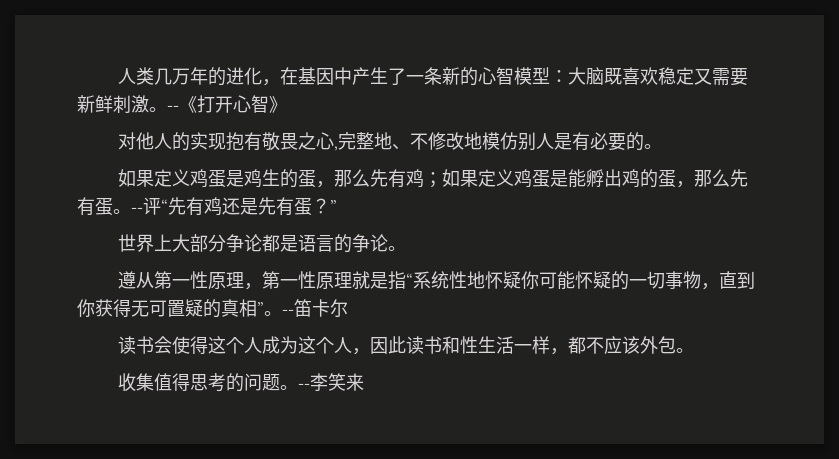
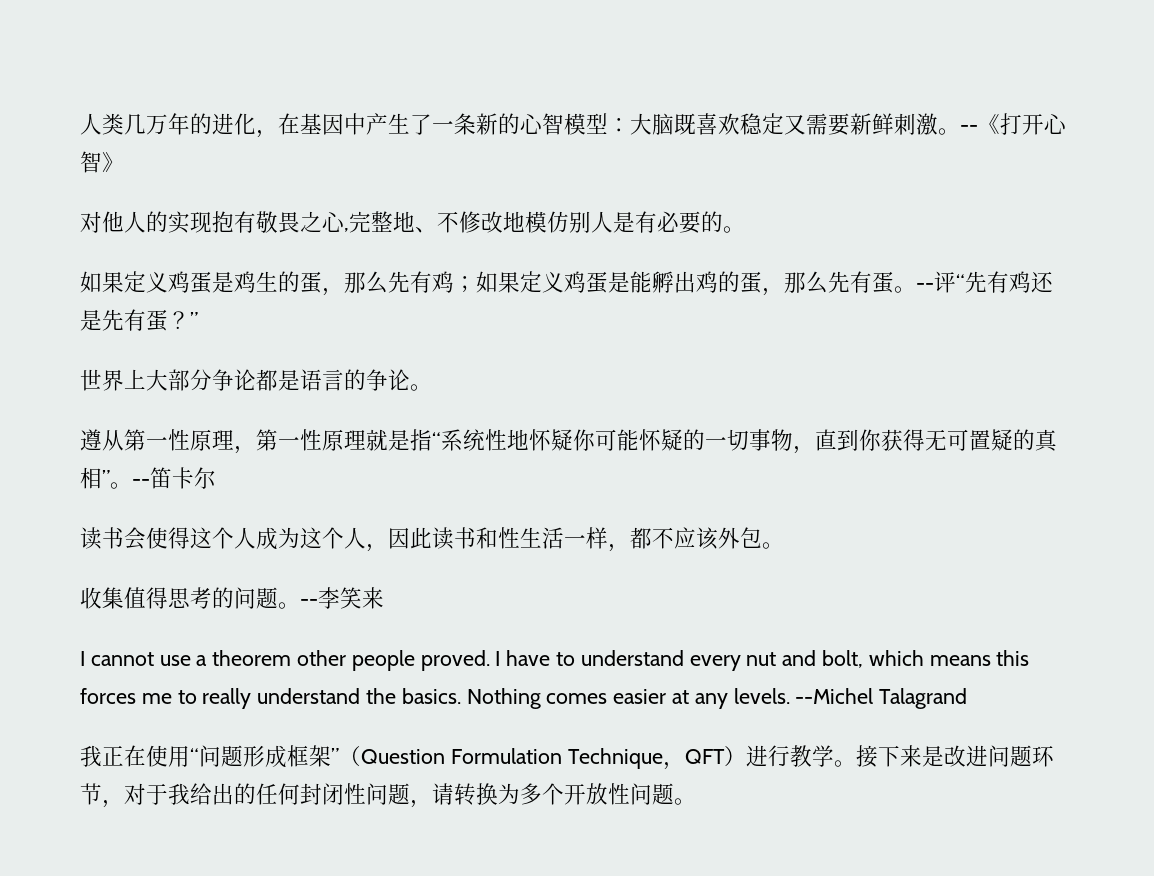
(364, 382) none -> [80,650,1030,671] [80,688,968,709] [80,745,1055,770] [80,783,696,808] // I cannot use a theorem other people proved. I have to understand every nut and bolt, which means this forces me to really understand the basics. Nothing comes easier at any levels. --Michel Talagrand // 我正在使用“问题形成框架”（Question Formulation Technique，QFT）进行教学。接下来是改进问题环节，对于我给出的任何封闭性问题，请转换为多个开放性问题。

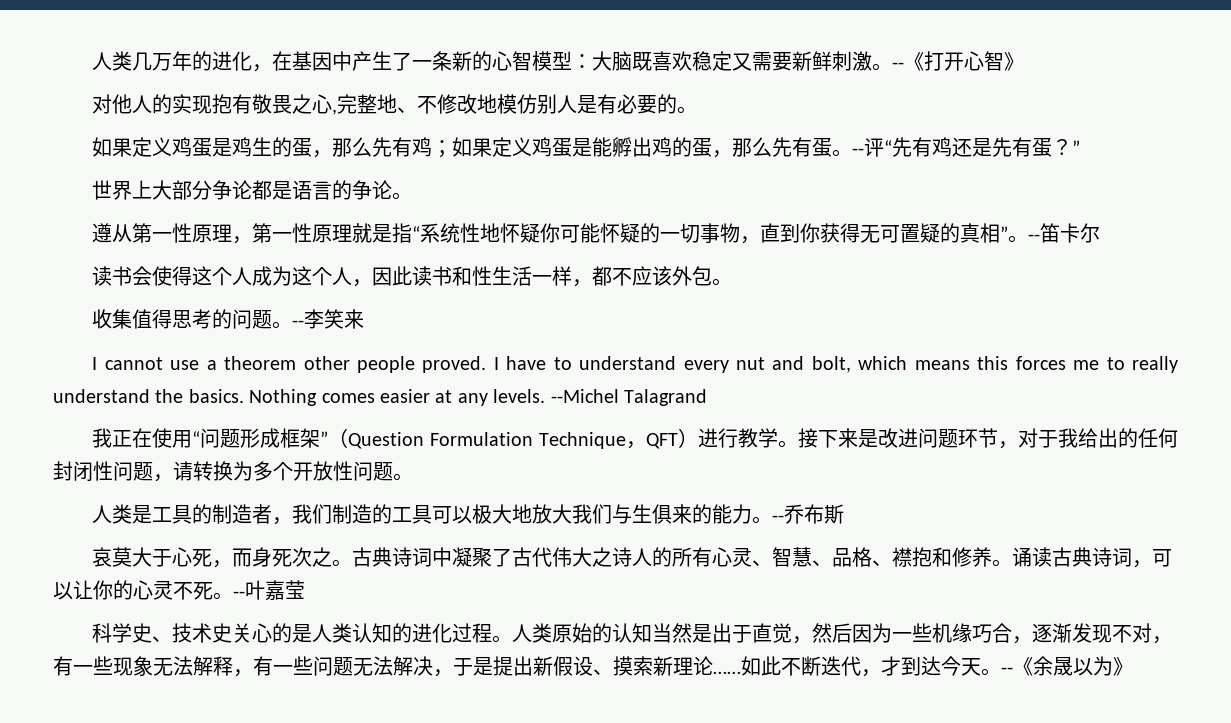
(696, 801) none -> [92,504,845,525] [92,547,1173,568] [53,580,305,601] [92,623,1173,644] [53,656,1133,677] // 人类是工具的制造者，我们制造的工具可以极大地放大我们与生俱来的能力。--乔布斯 // 哀莫大于心死，而身死次之。古典诗词中凝聚了古代伟大之诗人的所有心灵、智慧、品格、襟抱和修养。诵读古典诗词，可以让你的心灵不死。--叶嘉莹 // 科学史、技术史关心的是人类认知的进化过程。人类原始的认知当然是出于直觉，然后因为一些机缘巧合，逐渐发现不对，有一些现象无法解释，有一些问题无法解决，于是提出新假设、摸索新理论……如此不断迭代，才到达今天。--《余晟以为》

